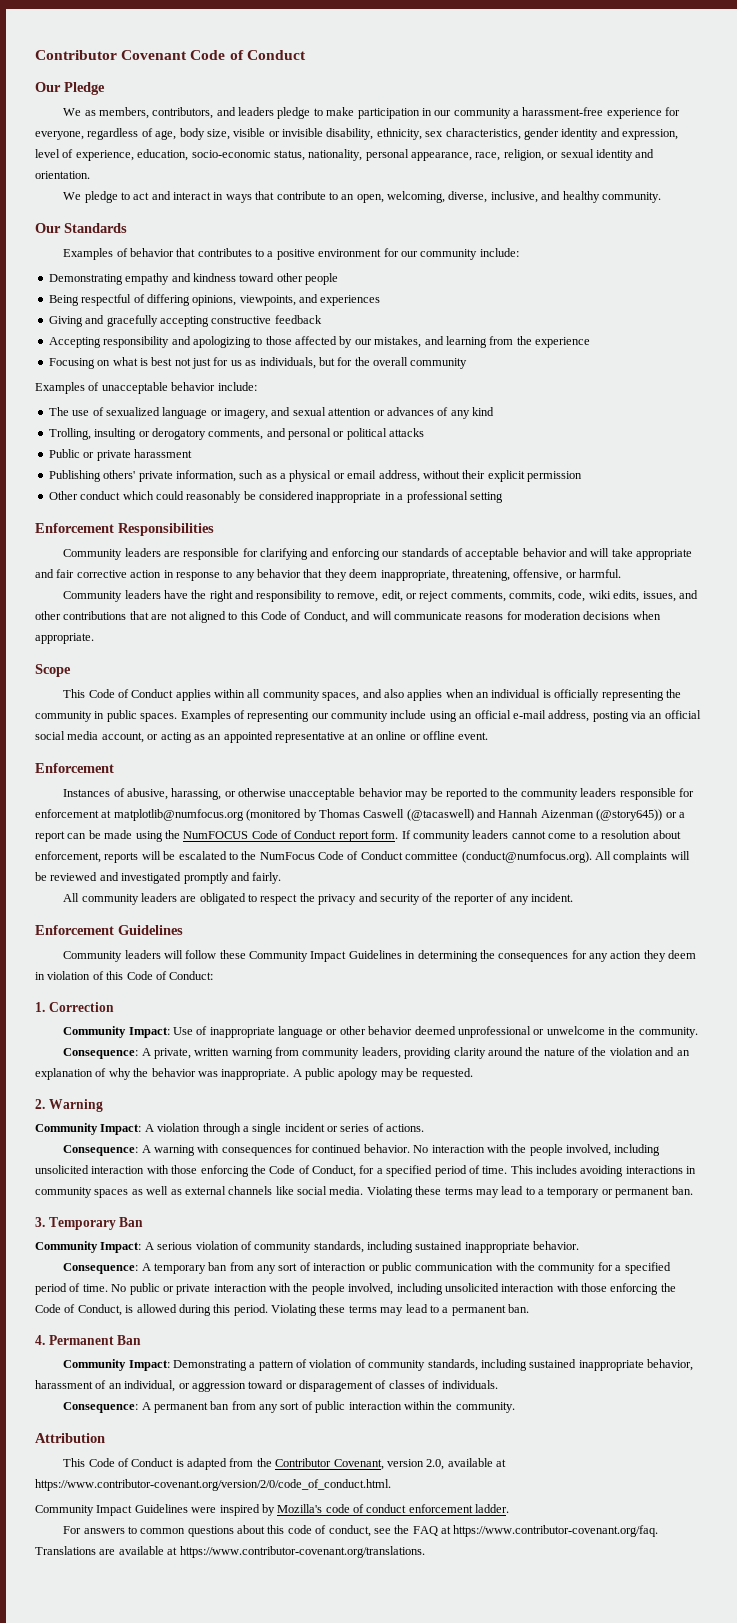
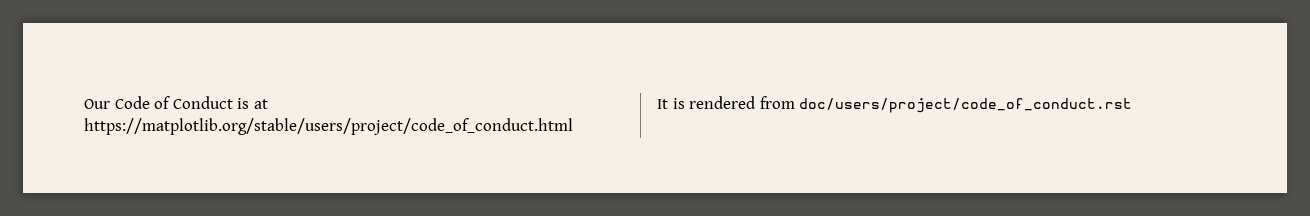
[35,50,306,60] [35,82,105,95] [63,107,681,119] [35,128,678,140] [35,149,655,161] [35,171,90,179] [63,191,661,203] [35,223,127,233] [63,248,519,260] [48,273,338,285] [48,294,381,306] [48,315,322,327] [48,336,590,348] [48,357,468,369] [35,382,257,394] [48,407,494,419] [48,428,425,440] [48,449,192,461] [48,470,582,482] [48,491,503,503] [35,523,214,536] [63,548,693,560] [35,569,621,581] [63,590,698,602] [35,611,661,623] [35,633,94,644] [35,664,71,677] [63,689,681,701] [35,710,701,722] [35,731,489,743] [35,763,114,773] [63,788,695,800] [35,809,685,821] [35,830,681,842] [35,851,690,863] [35,872,282,884] [63,893,574,905] [35,925,183,935] [63,950,697,962] [35,971,214,980] [35,1002,114,1012] [63,1026,698,1038] [63,1047,690,1059] [35,1068,473,1080] [35,1099,103,1112] [35,1123,425,1135] [63,1144,661,1156] [35,1165,697,1177] [35,1186,693,1198] [35,1217,144,1230] [35,1241,580,1253] [63,1262,671,1274] [35,1283,676,1295] [35,1304,529,1316] [35,1335,142,1345] [63,1359,694,1371] [35,1380,498,1392] [63,1401,515,1413] [35,1433,105,1443] [63,1458,507,1470] [35,1479,391,1491] [35,1504,510,1516] [63,1525,659,1537] [35,1546,425,1558] Contributor Covenant Code of Conduct // Our Pledge // We as members, contributors, and leaders pledge to make participation in our community a harassment-free experience for everyone, regardless of age, body size, visible or invisible disability, ethnicity, sex characteristics, gender identity and expression, level of experience, education, socio-economic status, nationality, personal appearance, race, religion, or sexual identity and orientation. // We pledge to act and interact in ways that contribute to an open, welcoming, diverse, inclusive, and healthy community. // Our Standards // Examples of behavior that contributes to a positive environment for our community include: // Demonstrating empathy and kindness toward other people // Being respectful of differing opinions, viewpoints, and experiences // Giving and gracefully accepting constructive feedback // Accepting responsibility and apologizing to those affected by our mistakes, and learning from the experience // Focusing on what is best not just for us as individuals, but for the overall community // Examples of unacceptable behavior include: // The use of sexualized language or imagery, and sexual attention or advances of any kind // Trolling, insulting or derogatory comments, and personal or political attacks // Public or private harassment // Publishing others' private information, such as a physical or email address, without their explicit permission // Other conduct which could reasonably be considered inappropriate in a professional setting // Enforcement Responsibilities // Community leaders are responsible for clarifying and enforcing our standards of acceptable behavior and will take appropriate and fair corrective action in response to any behavior that they deem inappropriate, threatening, offensive, or harmful. // Community leaders have the right and responsibility to remove, edit, or reject comments, commits, code, wiki edits, issues, and other contributions that are not aligned to this Code of Conduct, and will communicate reasons for moderation decisions when appropriate. // Scope // This Code of Conduct applies within all community spaces, and also applies when an individual is officially representing the community in public spaces. Examples of representing our community include using an official e-mail address, posting via an official social media account, or acting as an appointed representative at an online or offline event. // Enforcement // Instances of abusive, harassing, or otherwise unacceptable behavior may be reported to the community leaders responsible for enforcement at matplotlib@numfocus.org (monitored by Thomas Caswell (@tacaswell) and Hannah Aizenman (@story645)) or a report can be made using the NumFOCUS Code of Conduct report form. If community leaders cannot come to a resolution about enforcement, reports will be escalated to the NumFocus Code of Conduct committee (conduct@numfocus.org). All complaints will be reviewed and investigated promptly and fairly. // All community leaders are obligated to respect the privacy and security of the reporter of any incident. // Enforcement Guidelines // Community leaders will follow these Community Impact Guidelines in determining the consequences for any action they deem in violation of this Code of Conduct: // 1. Correction // Community Impact: Use of inappropriate language or other behavior deemed unprofessional or unwelcome in the community. // Consequence: A private, written warning from community leaders, providing clarity around the nature of the violation and an explanation of why the behavior was inappropriate. A public apology may be requested. // 2. Warning // Community Impact: A violation through a single incident or series of actions. // Consequence: A warning with consequences for continued behavior. No interaction with the people involved, including unsolicited interaction with those enforcing the Code of Conduct, for a specified period of time. This includes avoiding interactions in community spaces as well as external channels like social media. Violating these terms may lead to a temporary or permanent ban. // 3. Temporary Ban // Community Impact: A serious violation of community standards, including sustained inappropriate behavior. // Consequence: A temporary ban from any sort of interaction or public communication with the community for a specified period of time. No public or private interaction with the people involved, including unsolicited interaction with those enforcing the Code of Conduct, is allowed during this period. Violating these terms may lead to a permanent ban. // 4. Permanent Ban // Community Impact: Demonstrating a pattern of violation of community standards, including sustained inappropriate behavior, harassment of an individual, or aggression toward or disparagement of classes of individuals. // Consequence: A permanent ban from any sort of public interaction within the community. // Attribution // This Code of Conduct is adapted from the Contributor Covenant, version 2.0, available at https://www.contributor-covenant.org/version/2/0/code_of_conduct.html. // Community Impact Guidelines were inspired by Mozilla's code of conduct enforcement ladder. // For answers to common questions about this code of conduct, see the FAQ at https://www.contributor-covenant.org/faq. Translations are available at https://www.contributor-covenant.org/translations. -> [84,96,268,109] [84,118,573,135] [657,96,1133,113] Our Code of Conduct is at https://matplotlib.org/stable/users/project/code_of_conduct.html // It is rendered from doc/users/project/code_of_conduct.rst

